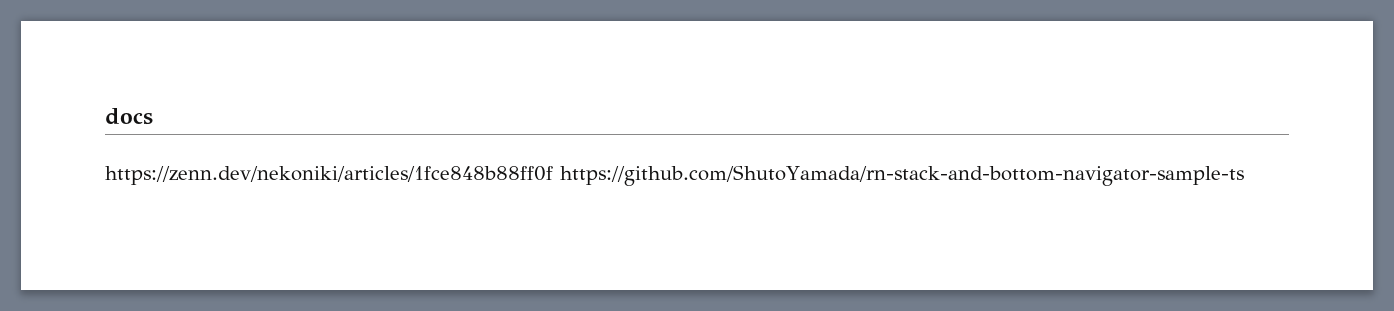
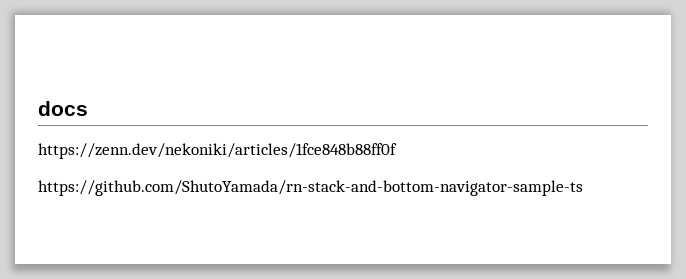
(553, 175) none -> (397, 151) //

